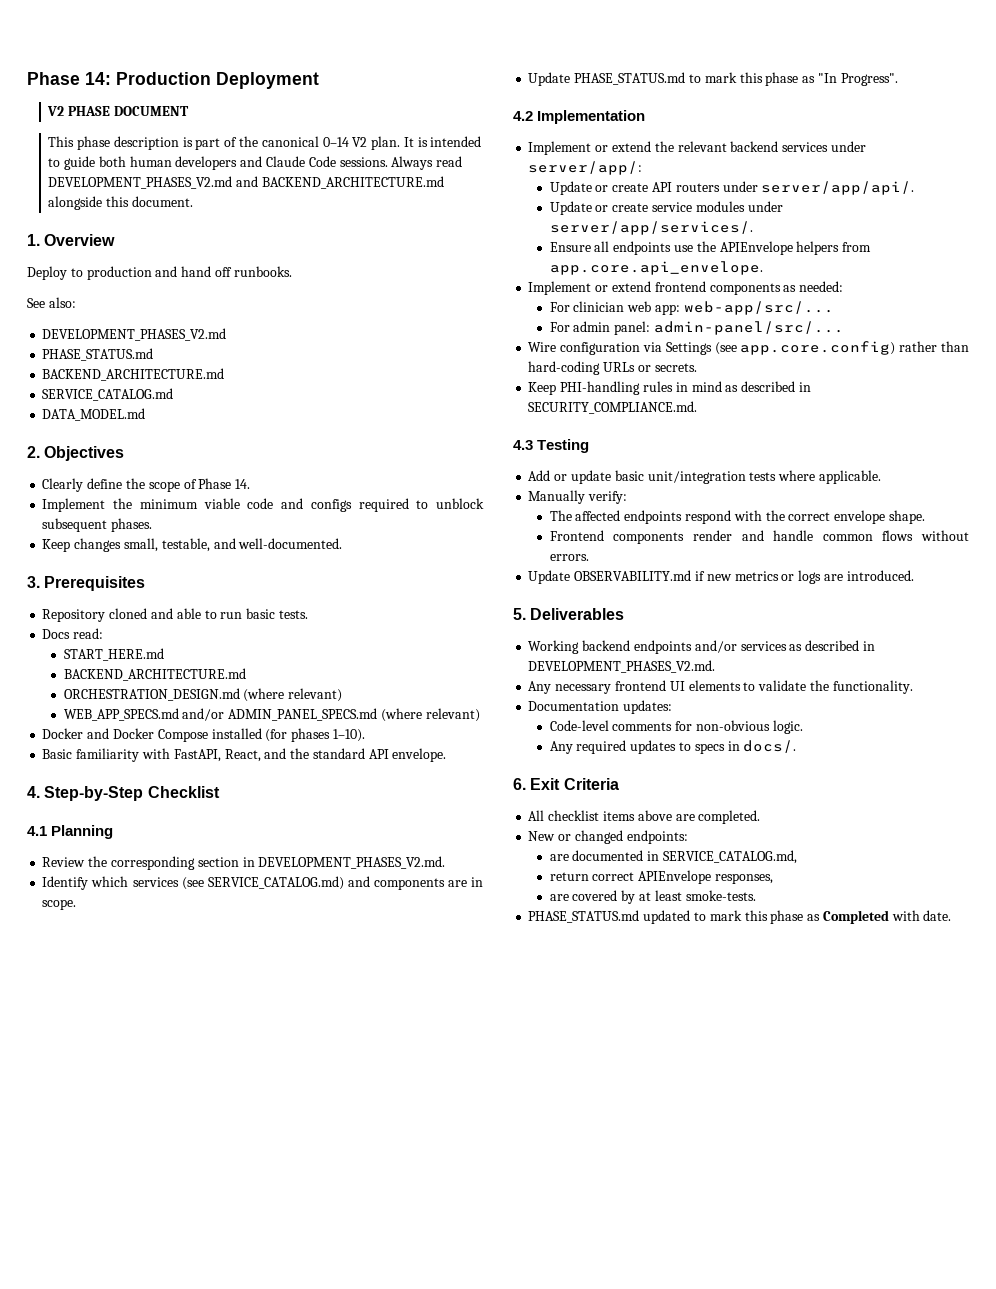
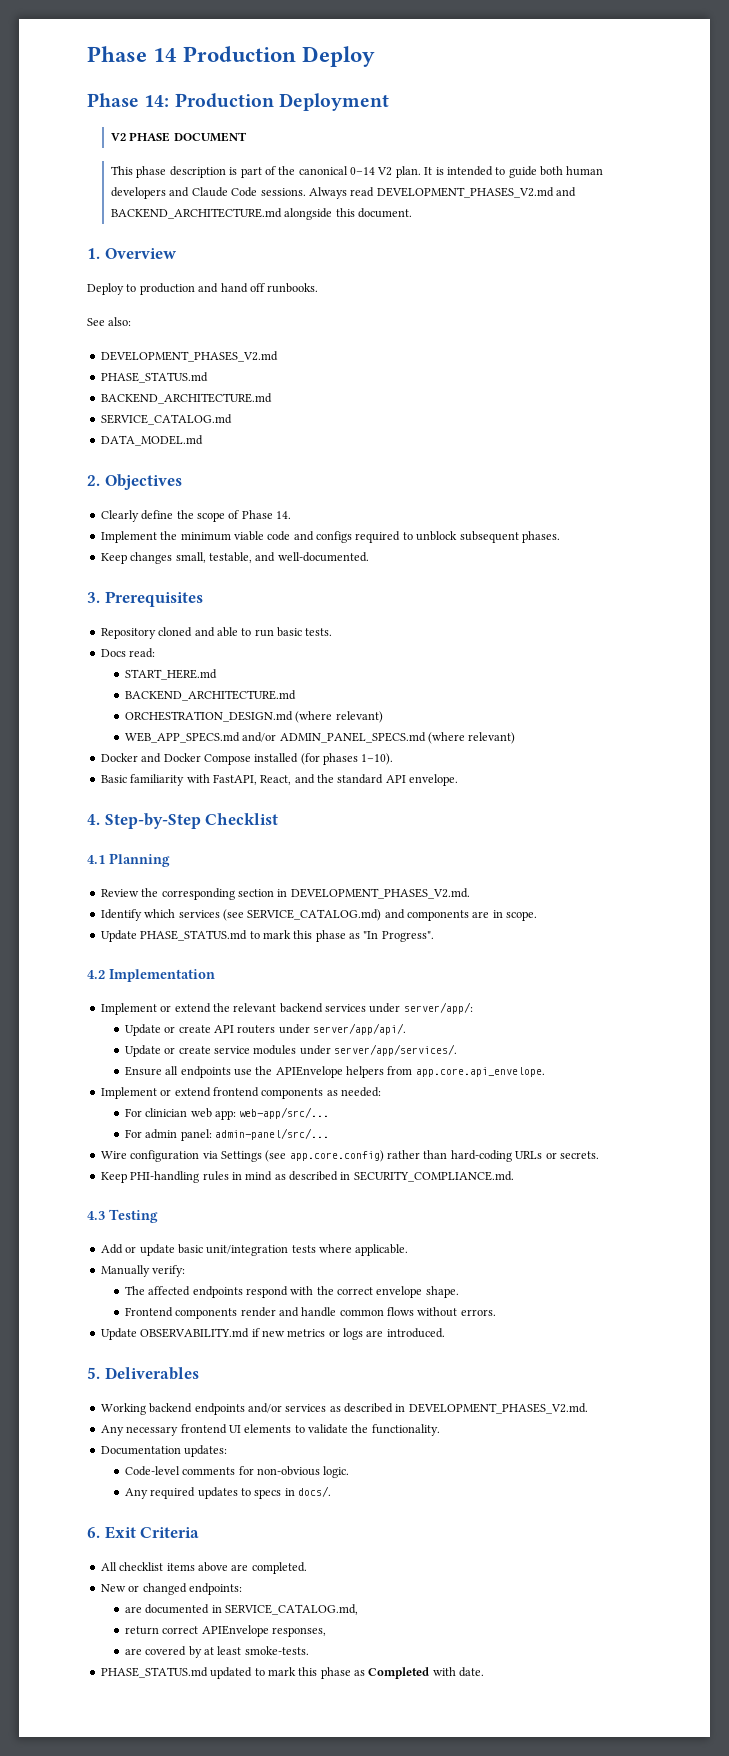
[27,72,80,85] Phase -> [87,46,376,67] [87,93,139,107] Phase 14 Production Deploy // Phase

